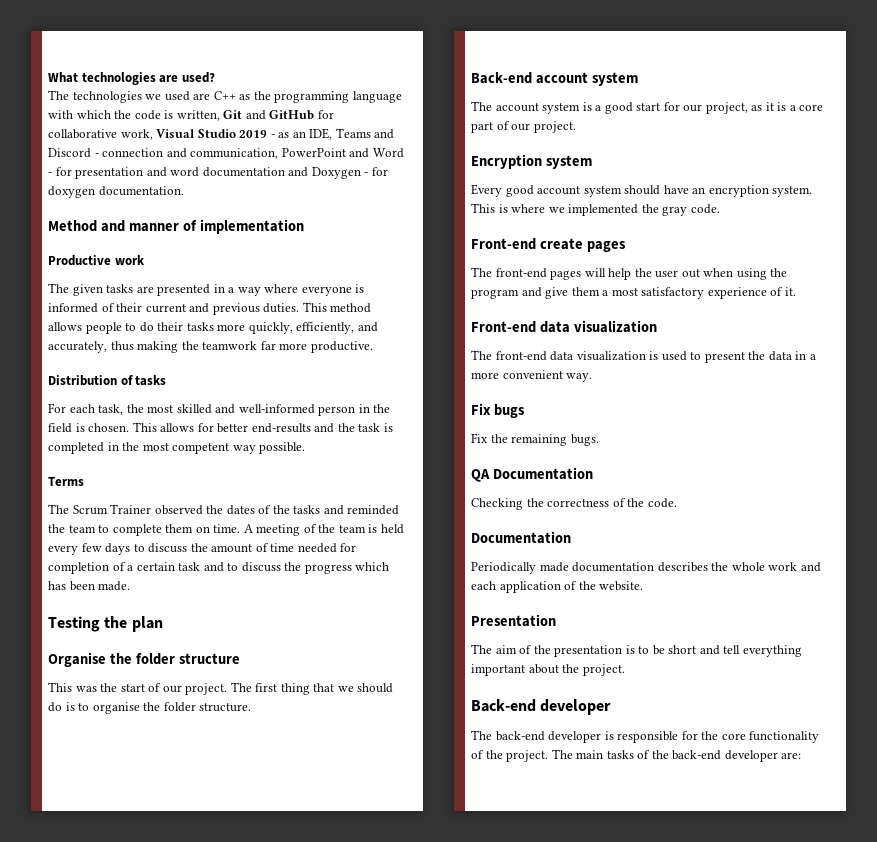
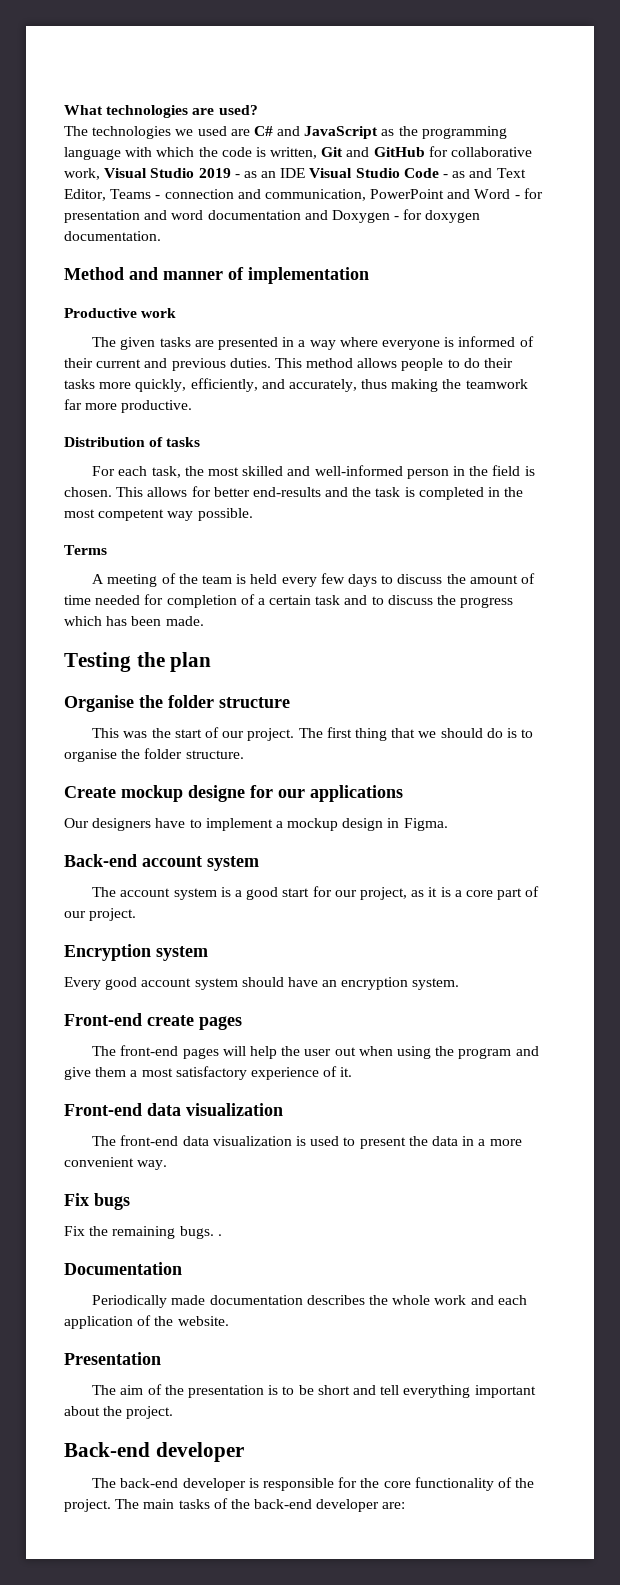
[213,91,236,100] C++ -> [253,126,379,139] C# and JavaScript
[309,128,395,140] [48,148,91,158] IDE, Teams and Discord -> [280,168,526,178] [64,189,152,201] IDE Visual Studio Code - as and Text Editor, Teams
[48,504,400,515] [48,524,241,536] The Scrum Trainer observed the dates of the tasks and reminded the team to complete them on time. -> (107, 550) none
(252, 707) none -> [64,785,403,802] [64,818,448,831] // Create mockup designe for our applications // Our designers have to implement a mockup design in Figma.
[471,203,720,216] This is where we implemented the gray code. -> (460, 984) none
[471,467,593,482] [471,498,677,510] // QA Documentation // Checking the correctness of the code. -> [217,1234,222,1236] .

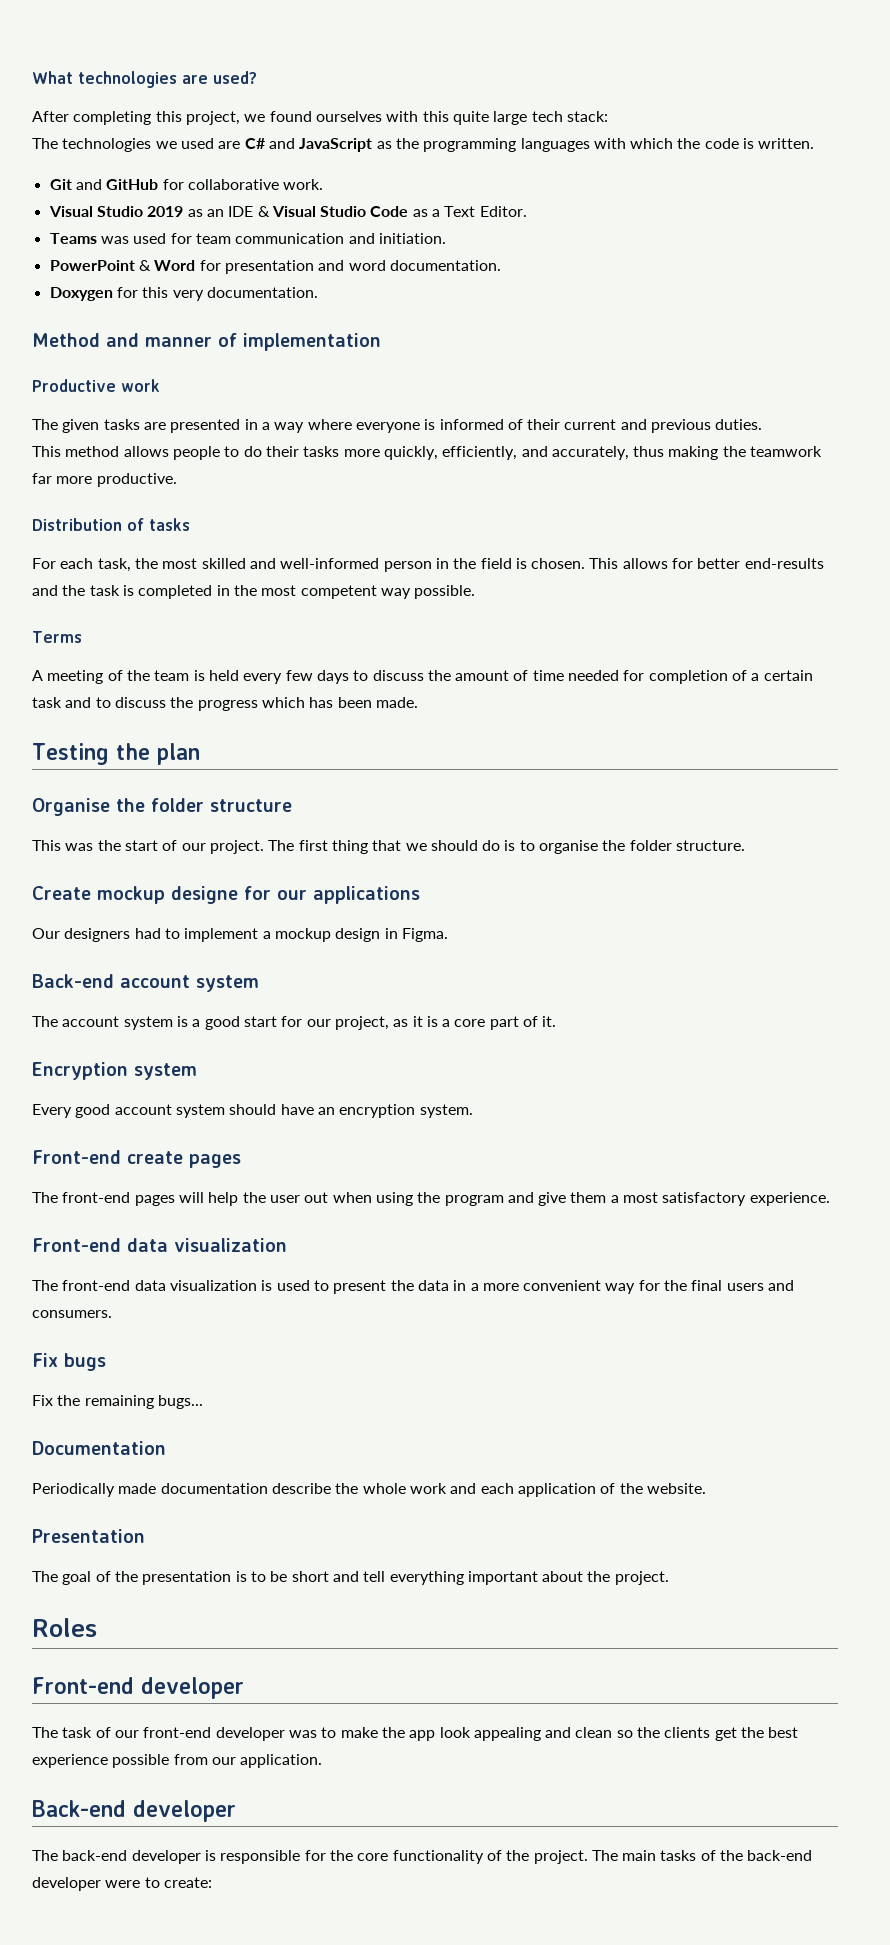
(258, 110) none -> [32,111,608,125] // After completing this project, we found ourselves with this quite large tech stack:
[64,147,121,160] language -> [520,138,590,152] languages
[270,147,318,159] written, -> [758,138,815,149] written. //
[64,168,100,180] work, -> [283,179,324,190] work. //
[234,174,240,178] - -> (184, 211) none
(306, 173) none -> [257,206,270,217] &
[443,168,526,178] [64,188,543,201] [64,209,481,223] - as and Text Editor, Teams - connection and communication, PowerPoint and Word - for presentation and word documentation and Doxygen - for doxygen -> [412,206,527,217] [49,233,446,244] [49,260,501,274] [49,287,204,301] as a Text Editor. // Teams was used for team communication and initiation. // PowerPoint & Word for presentation and word documentation. // Doxygen for this very
(271, 363) none -> (763, 424) //
[155,818,186,828] have -> [134,928,161,939] had
[64,908,137,921] our project. -> [542,1016,557,1027] it.
[250,1066,353,1080] experience of it. -> [749,1192,830,1206] experience.
[137,1160,168,1170] way. -> [605,1280,795,1294] [32,1310,112,1318] way for the final users and consumers.
[179,1226,222,1239] bugs. . -> [157,1395,203,1409] bugs...
[306,1295,365,1305] describes -> [271,1483,331,1494] describe
[120,1385,144,1395] aim -> [62,1571,92,1585] goal
(174, 1412) none -> [32,1618,97,1637] [32,1677,244,1699] [32,1727,799,1741] [32,1754,323,1768] // Roles // Front-end developer // The task of our front-end developer was to make the app look appealing and clean so the clients get the best experience possible from our application.
[382,1502,406,1509] are: -> [105,1877,212,1888] were to create:

